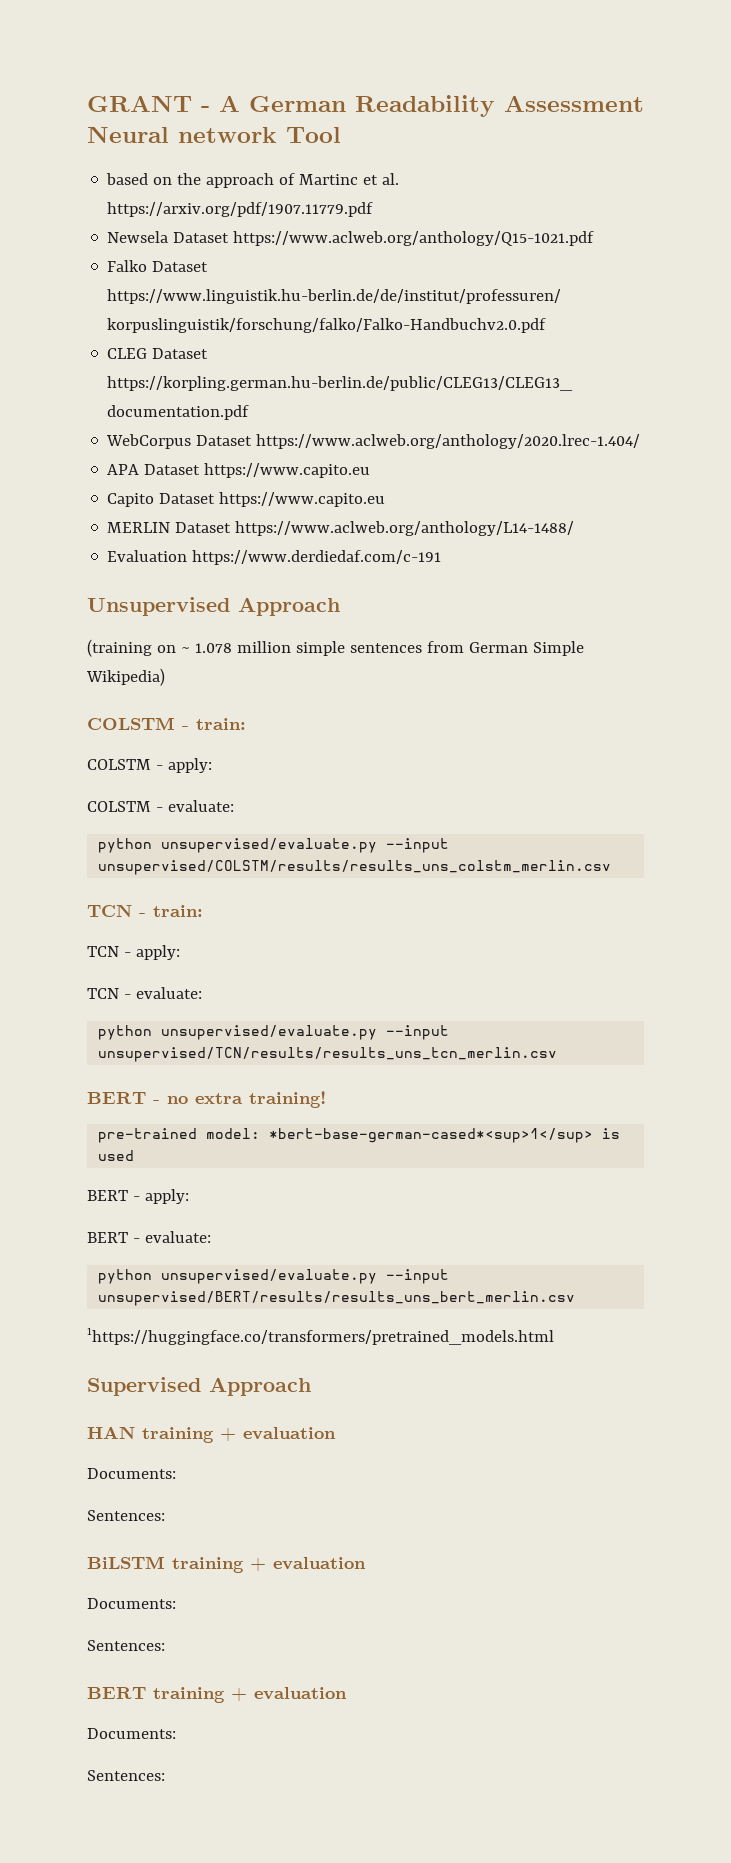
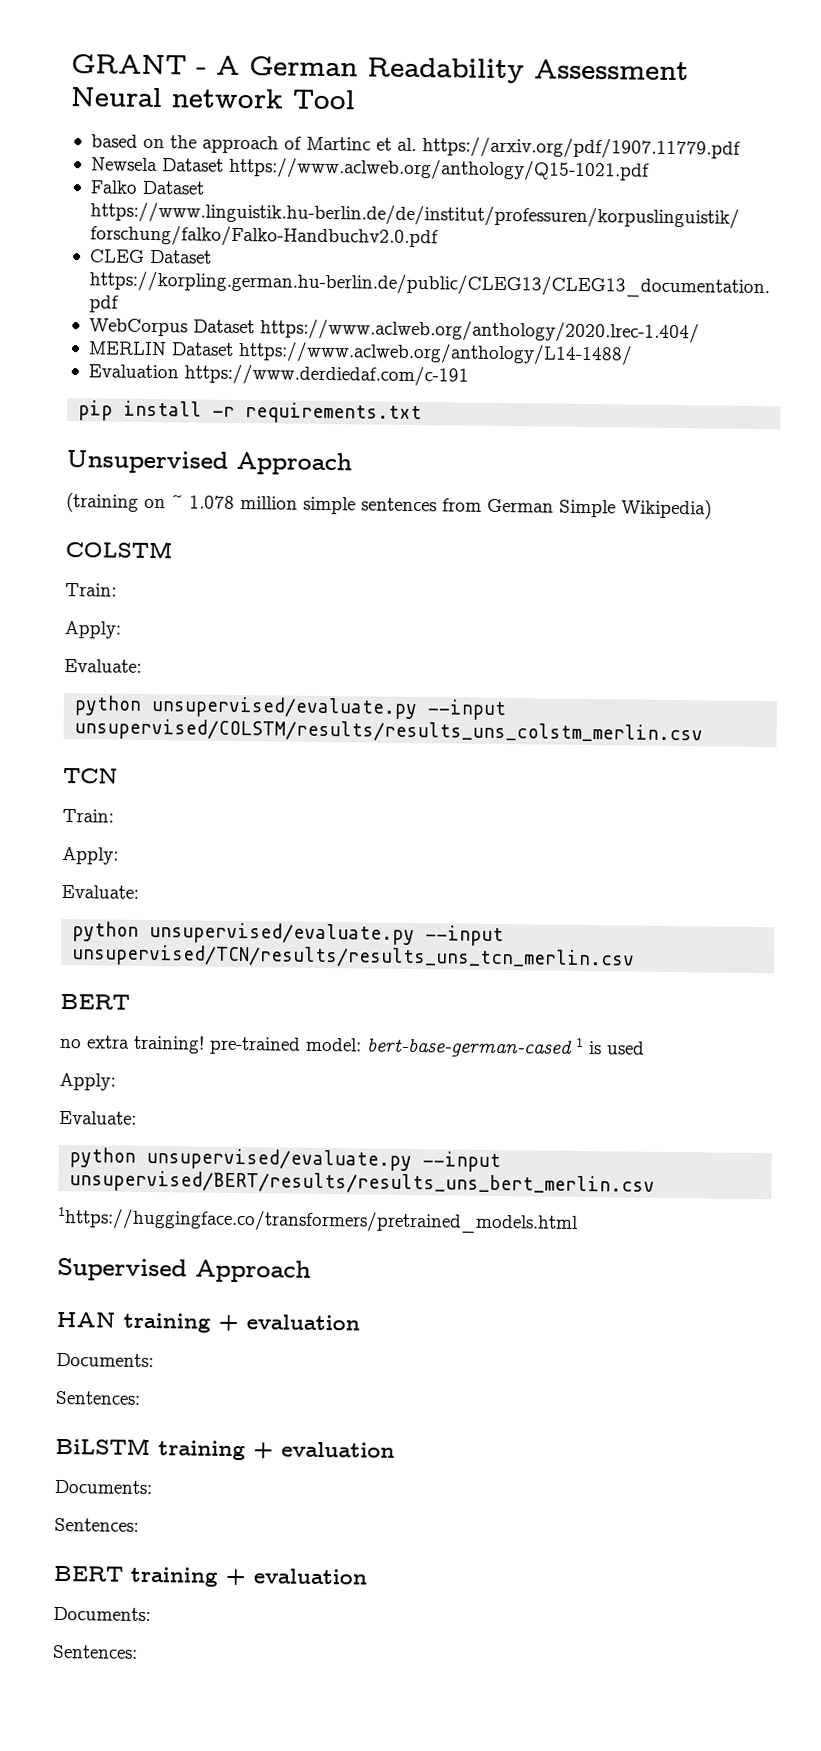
[107,463,371,478] [107,492,386,507] // APA Dataset https://www.capito.eu // Capito Dataset https://www.capito.eu -> (700, 331) none
(442, 557) none -> [78,400,423,425] // pip install -r requirements.txt
[182,718,246,730] [87,758,212,773] [87,800,234,812] - train: // COLSTM - apply: // COLSTM - evaluate: -> [65,583,117,597] [64,621,121,639] [64,658,142,673] // Train: // Apply: // Evaluate:
[139,905,203,917] [87,945,180,960] [87,987,202,999] - train: // TCN - apply: // TCN - evaluate: -> [62,808,114,823] [62,846,119,865] [61,884,139,899] // Train: // Apply: // Evaluate:
[153,1100,160,1104] - -> (130, 1001) //
(326, 1099) // -> (205, 1044) none
[269,1128,594,1143] *bert-base-german-cased*<sup>1</sup> -> [366,1037,584,1058] bert-base-german-cased 1
[87,1189,189,1204] [87,1231,211,1243] BERT - apply: // BERT - evaluate: -> [59,1072,116,1091] [59,1110,137,1125] Apply: // Evaluate:

